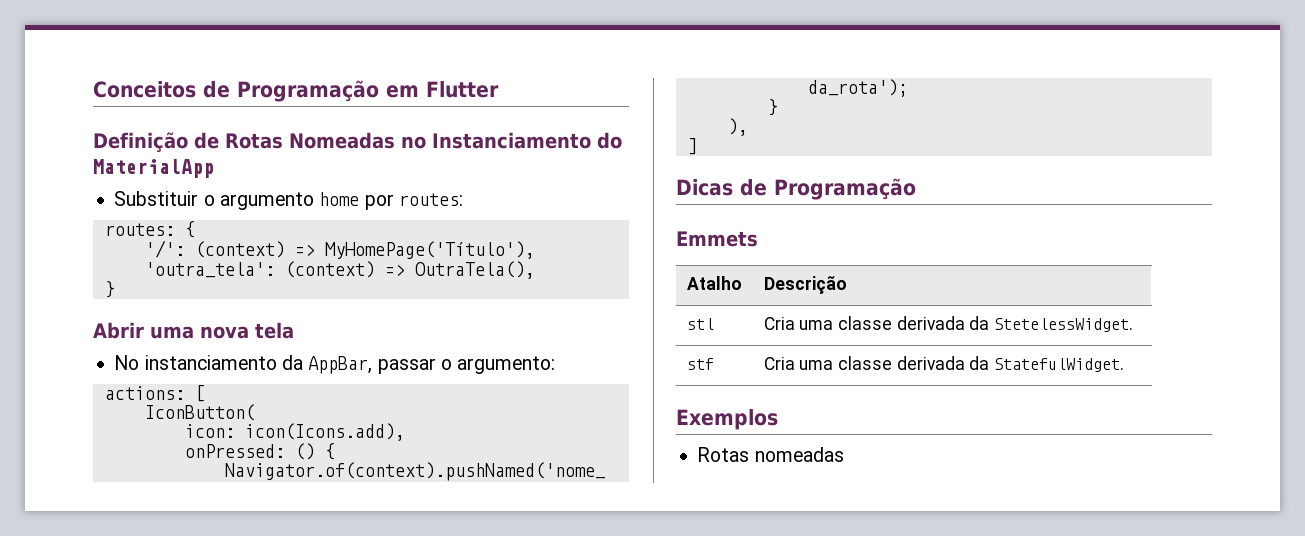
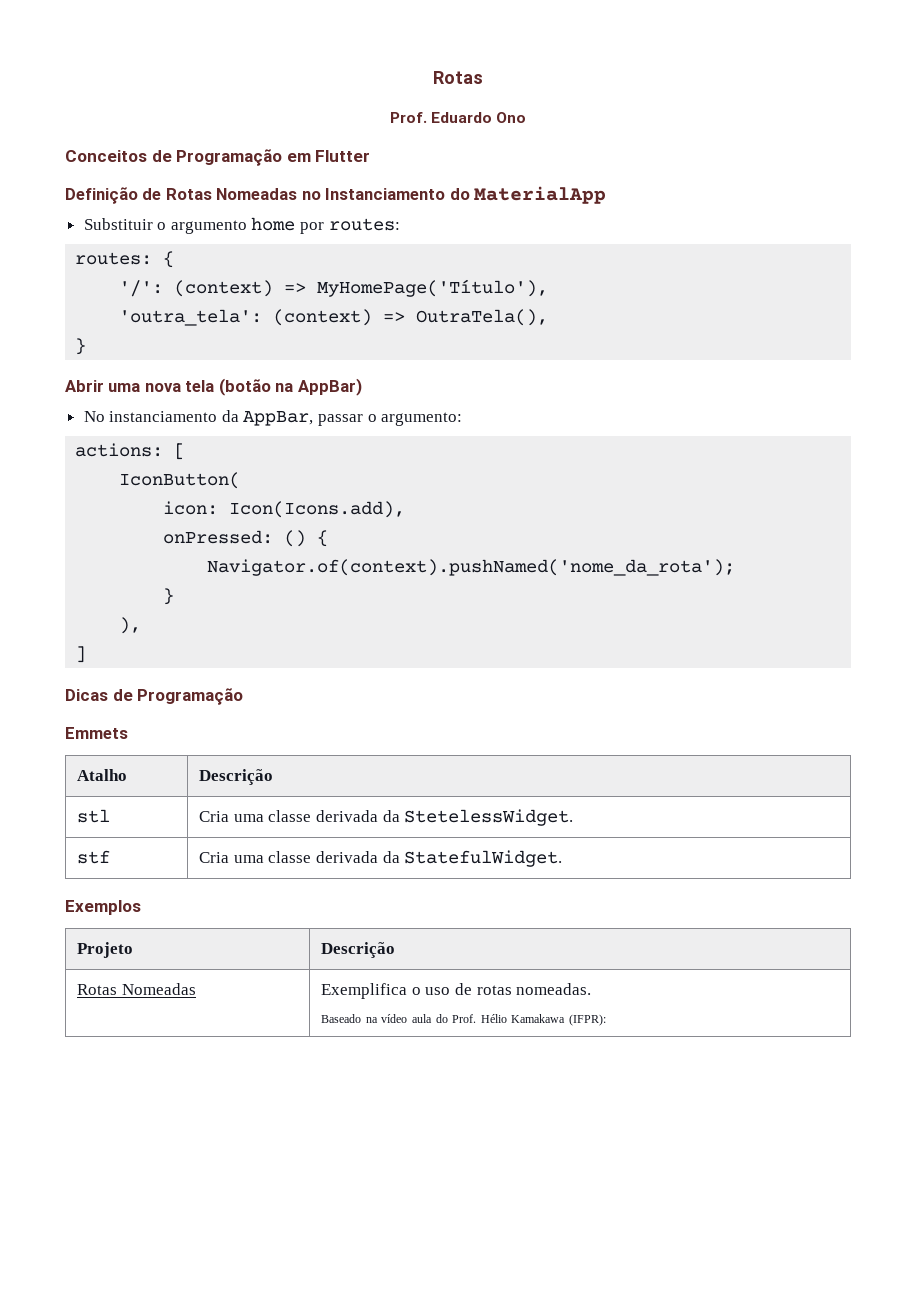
(93, 89) none -> [433,71,483,84] [389,112,527,123] Rotas // Prof. Eduardo Ono //
(294, 330) none -> [218,378,362,396] (botão na AppBar)
[244,423,405,441] icon(Icons.add), -> [229,501,406,518] Icon(Icons.add),
[697,447,844,462] // Rotas nomeadas -> [77,942,134,958] [321,942,396,958] [77,983,196,995] [321,983,592,999] [321,1014,606,1026] // Projeto | Descrição // Rotas Nomeadas | Exemplifica o uso de rotas nomeadas. // Baseado na vídeo aula do Prof. Hélio Kamakawa (IFPR):

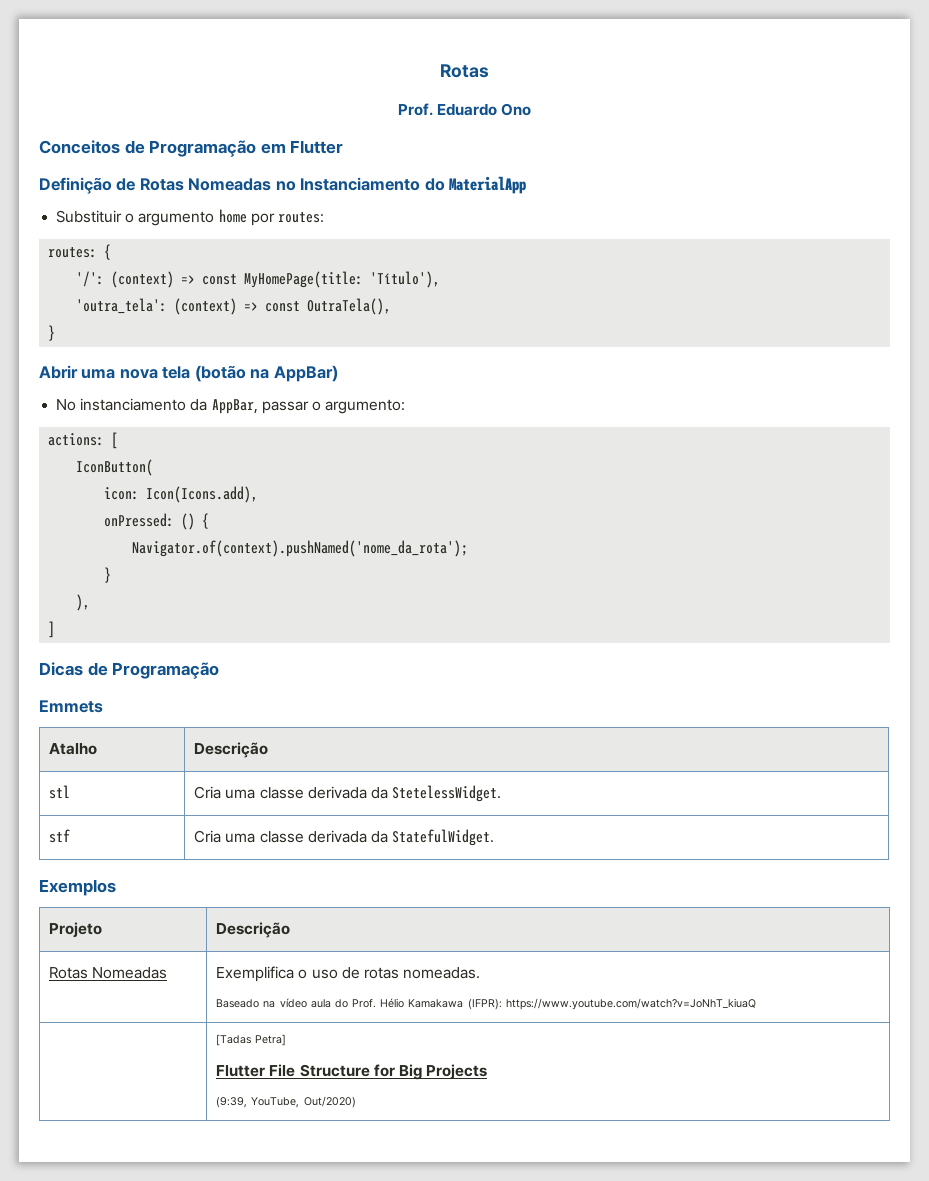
[317,279,549,297] MyHomePage('Título'), -> [202,271,441,288] const MyHomePage(title: 'Título'),
(406, 317) none -> [265,301,301,312] const
(606, 1020) none -> [505,998,756,1010] [216,1034,287,1046] [216,1064,488,1080] [216,1096,356,1108] https://www.youtube.com/watch?v=JoNhT_kiuaQ // | [Tadas Petra] // Flutter File Structure for Big Projects // (9:39, YouTube, Out/2020)

